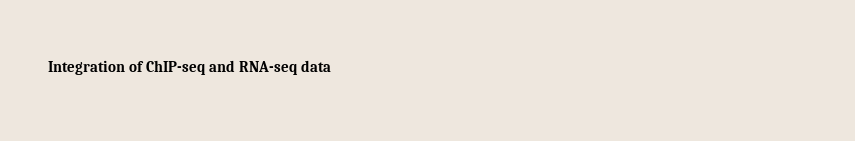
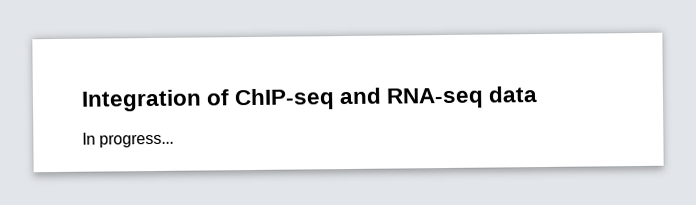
(332, 66) none -> [82,132,175,148] // In progress...

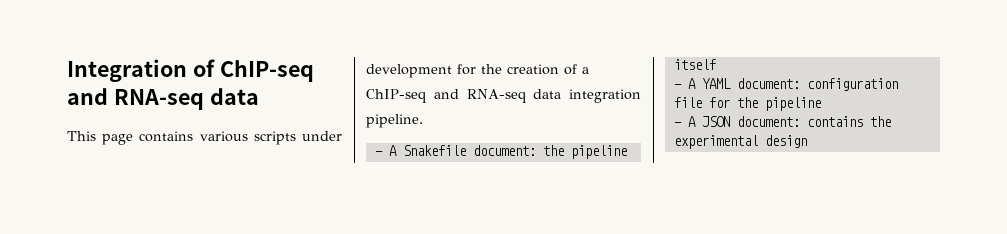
[82,132,175,148] In progress... -> [67,131,342,145] [366,64,589,78] [366,89,641,103] [366,114,423,128] [374,145,627,159] [673,59,716,70] [673,78,898,91] [673,97,821,111] [673,116,891,127] [673,135,807,149] This page contains various scripts under development for the creation of a ChIP-seq and RNA-seq data integration pipeline. // - A Snakefile document: the pipeline itself // - A YAML document: configuration file for the pipeline // - A JSON document: contains the experimental design

